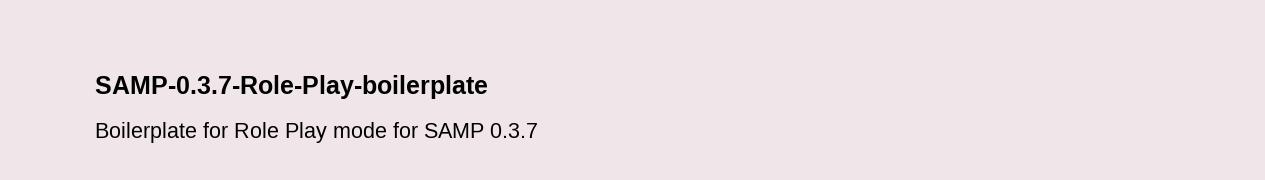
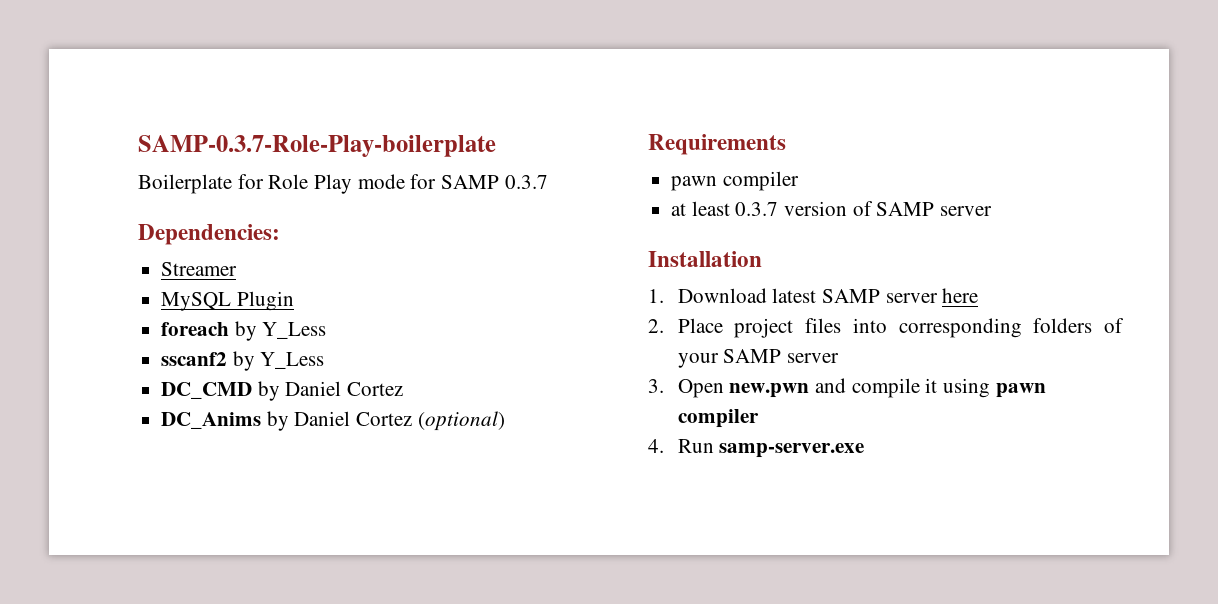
(538, 130) none -> [138,224,280,245] [161,262,238,276] [161,291,294,311] [161,321,327,341] [161,351,325,371] [161,381,404,401] [161,411,505,431] [648,134,786,155] [671,171,799,191] [671,201,993,216] [648,251,762,267] [648,288,979,303] [648,318,1124,338] [677,349,840,368] [648,378,1046,398] [677,409,759,428] [648,439,865,458] // Dependencies: // Streamer // MySQL Plugin // foreach by Y_Less // sscanf2 by Y_Less // DC_CMD by Daniel Cortez // DC_Anims by Daniel Cortez (optional) // Requirements // pawn compiler // at least 0.3.7 version of SAMP server // Installation // 1. Download latest SAMP server here // 2. Place project files into corresponding folders of your SAMP server // 3. Open new.pwn and compile it using pawn compiler // 4. Run samp-server.exe

